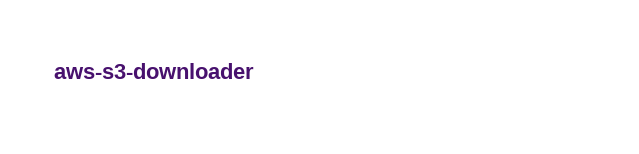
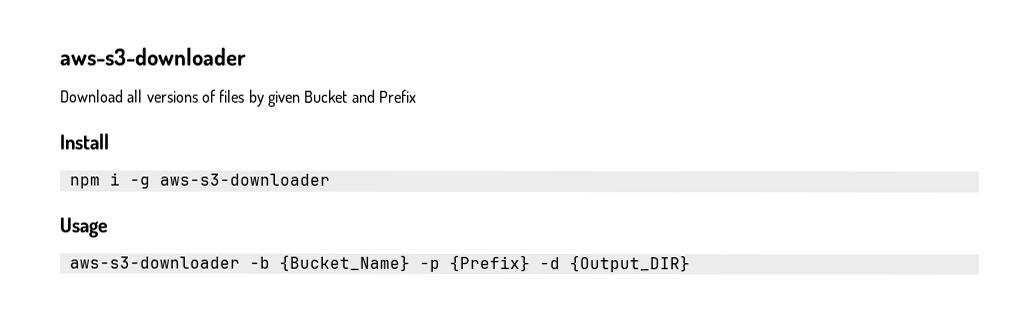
[54,63,254,79] aws-s3-downloader -> [60,47,247,66] [60,89,417,107] [60,133,110,150] [68,172,330,189] [59,217,108,238] [68,254,690,273] aws-s3-downloader // Download all versions of files by given Bucket and Prefix // Install // npm i -g aws-s3-downloader // Usage // aws-s3-downloader -b {Bucket_Name} -p {Prefix} -d {Output_DIR}

